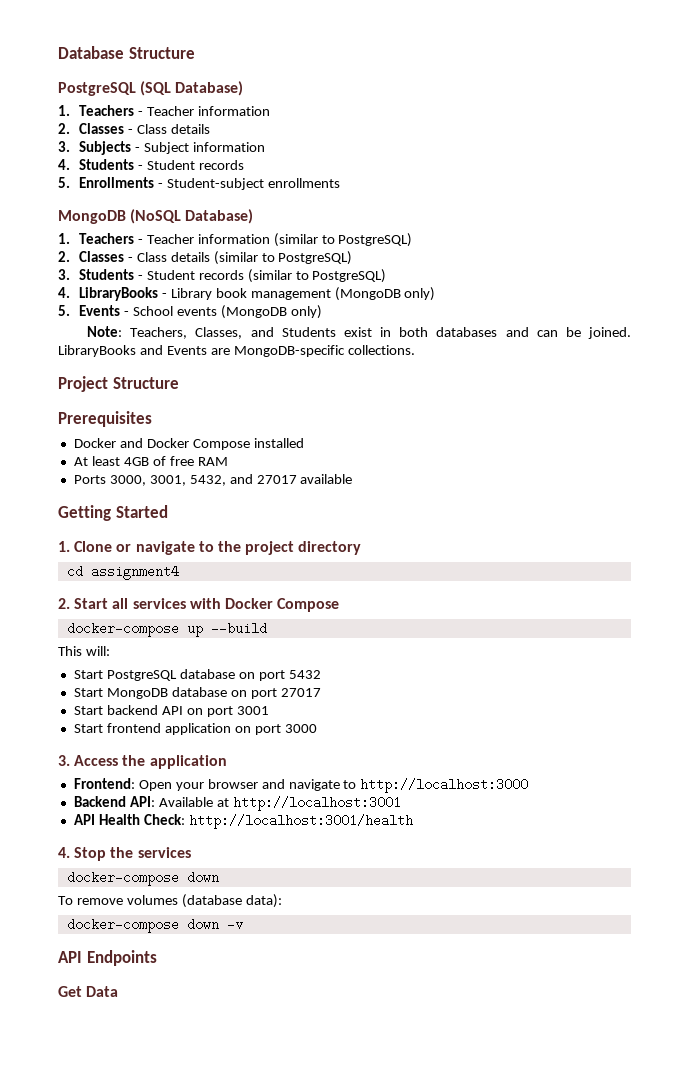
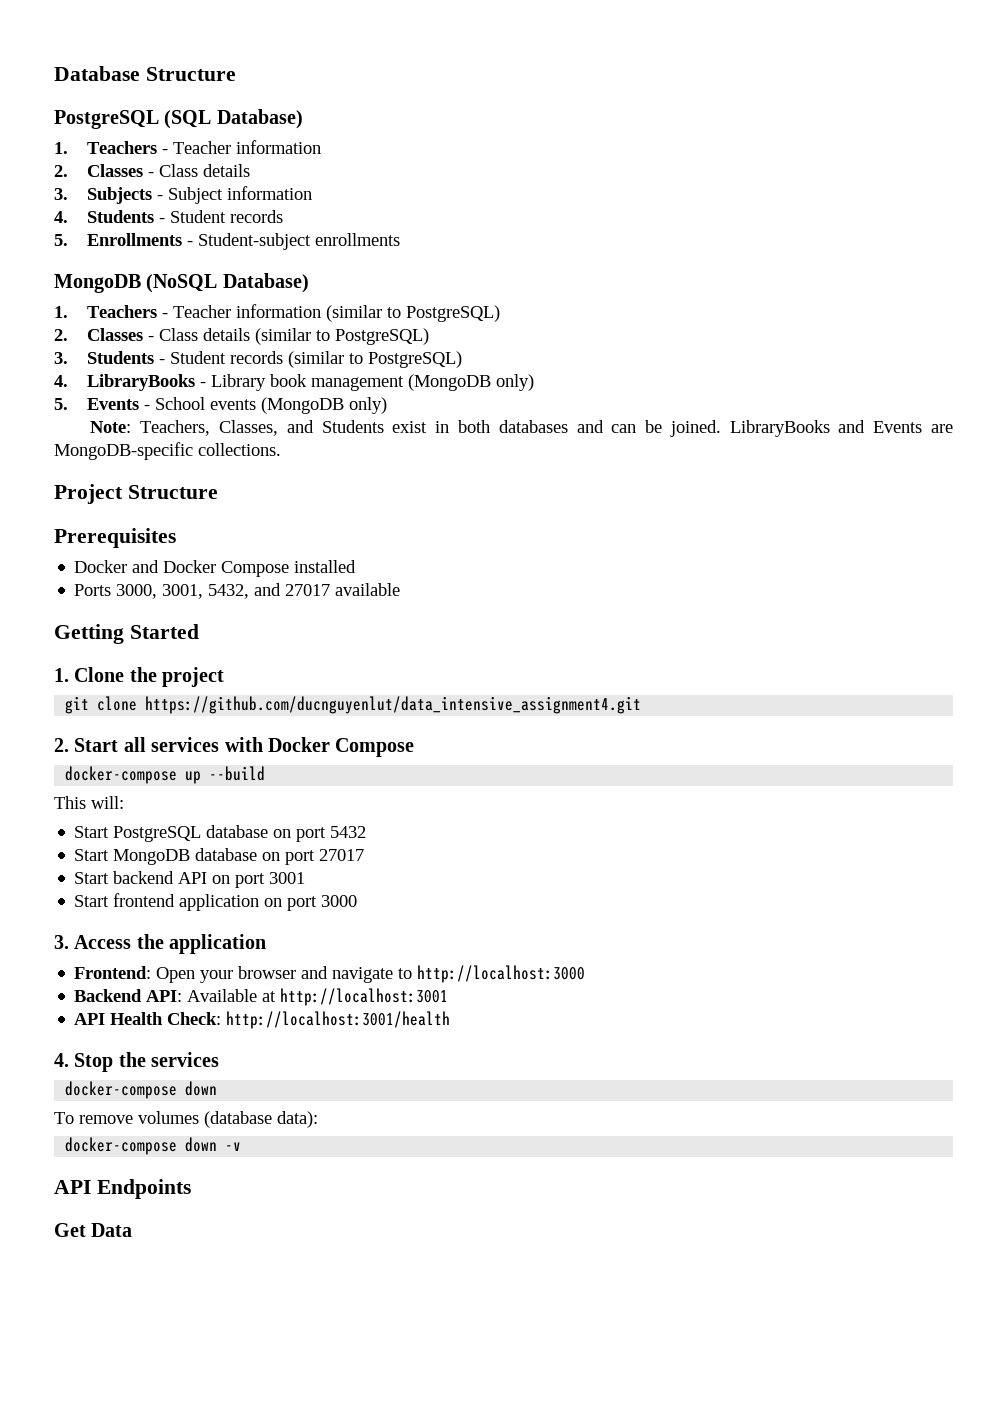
[73,456,228,466] // At least 4GB of free RAM -> (357, 566) none
[116,541,214,555] or navigate to -> (125, 674) none
[298,541,362,555] [66,565,179,580] directory // cd assignment4 -> [65,696,642,714] // git clone https://github.com/ducnguyenlut/data_intensive_assignment4.git

